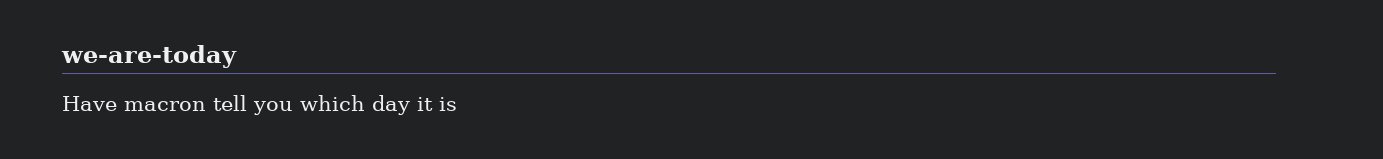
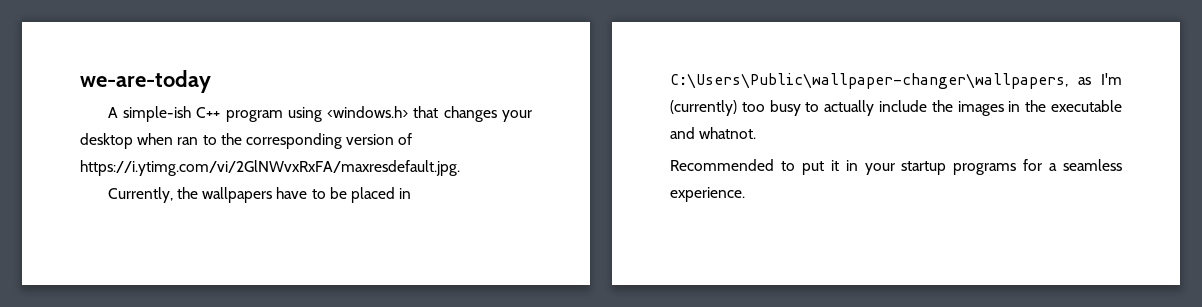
[62,95,457,115] Have macron tell you which day it is -> [107,106,532,122] [80,133,413,149] [80,160,460,176] [107,187,412,203] [670,73,1122,89] [670,100,1122,116] [670,127,757,139] [670,159,1122,175] [670,187,745,202] A simple-ish C++ program using <windows.h> that changes your desktop when ran to the corresponding version of https://i.ytimg.com/vi/2GlNWvxRxFA/maxresdefault.jpg. // Currently, the wallpapers have to be placed in C:\Users\Public\wallpaper-changer\wallpapers, as I'm (currently) too busy to actually include the images in the executable and whatnot. // Recommended to put it in your startup programs for a seamless experience.

